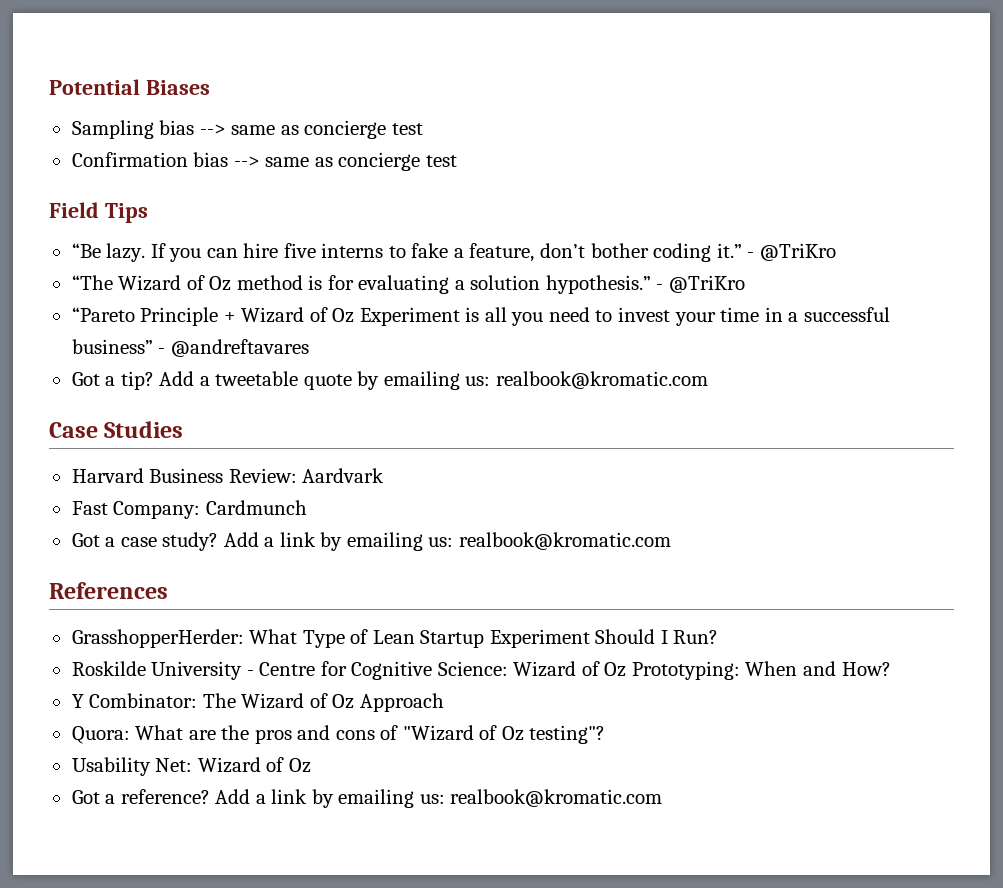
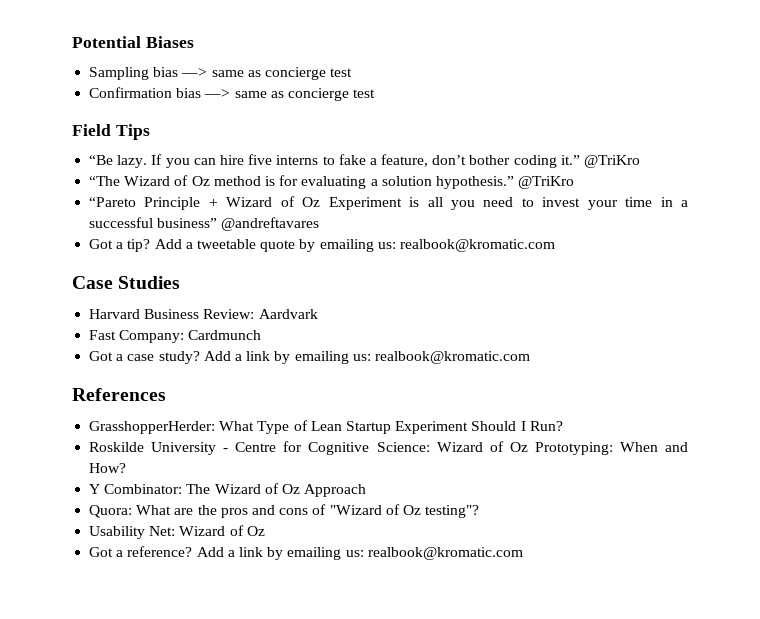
[199,124,226,135] --> -> [181,68,208,77] —>
[233,156,260,167] --> -> [204,89,231,98] —>
[747,252,755,258] - -> (580, 160) none
[656,284,664,290] - -> (514, 182) none
[158,348,166,354] - -> (218, 223) none

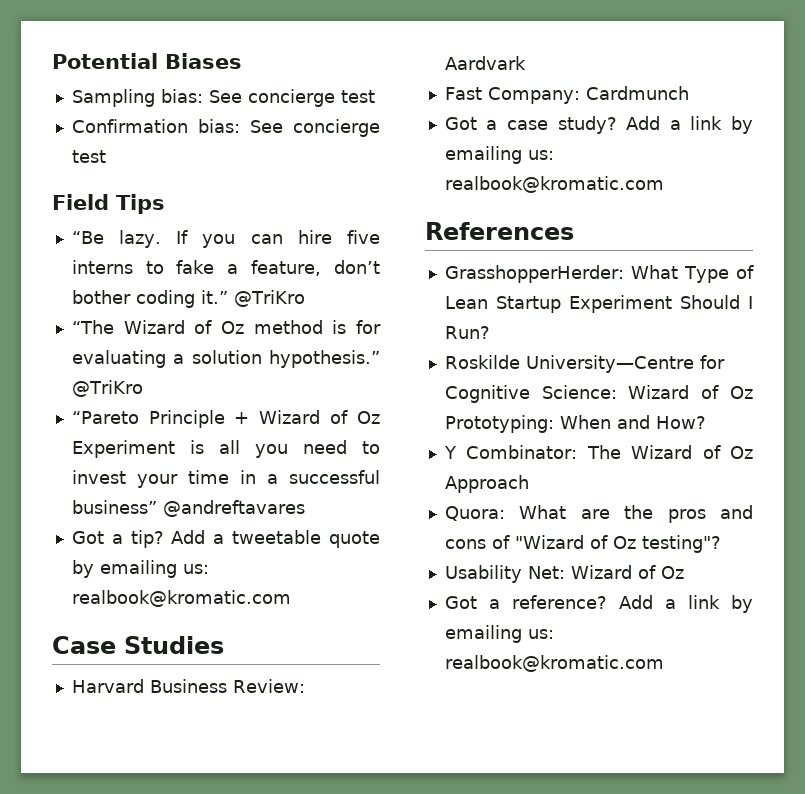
[153,67,261,77] bias —> same as -> [160,89,242,103] bias: See
[176,88,284,98] bias —> same as -> [197,119,283,133] bias: See
[151,442,277,455] University - Centre -> [525,355,694,373] University—Centre

